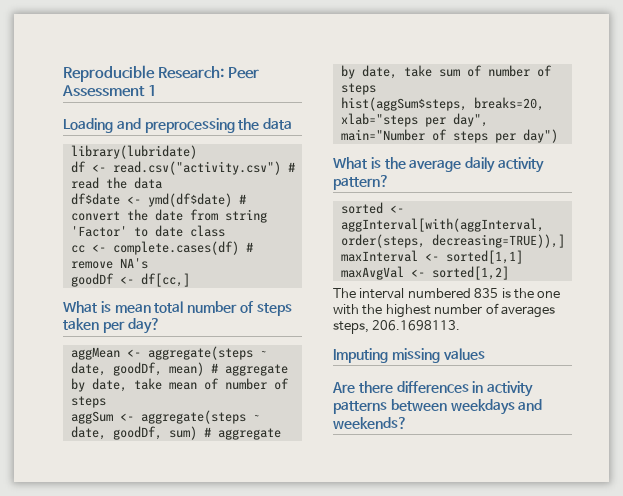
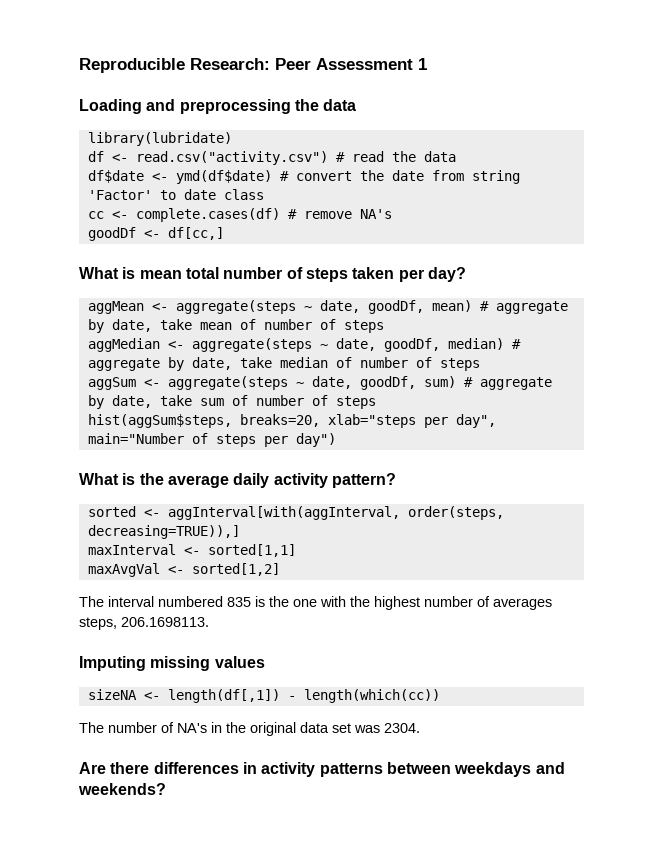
(106, 402) none -> [87,338,521,352] [87,357,480,371] // aggMedian <- aggregate(steps ~ date, goodDf, median) # aggregate by date, take median of number of steps
(485, 354) none -> [87,689,440,703] [79,722,420,736] // sizeNA <- length(df[,1]) - length(which(cc)) // The number of NA's in the original data set was 2304.

